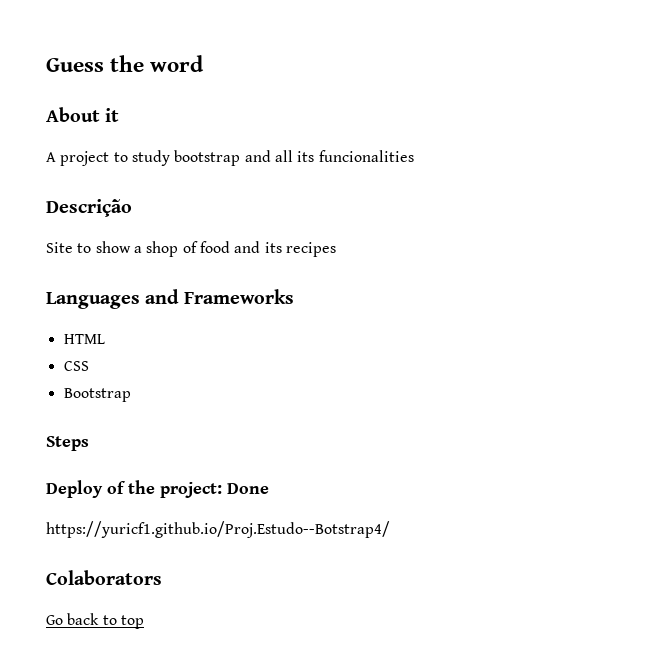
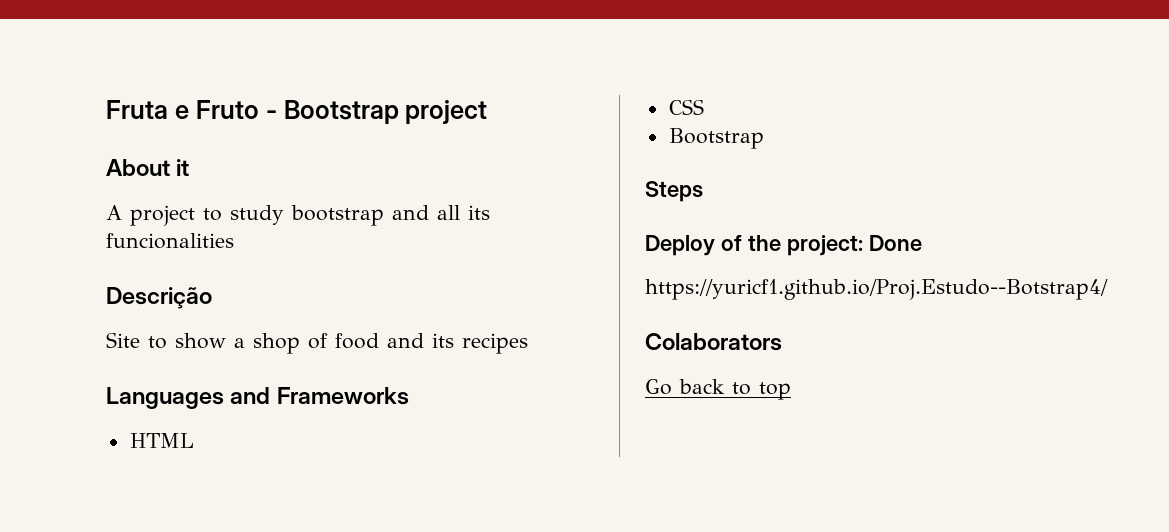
[46,55,205,72] Guess the word -> [106,100,488,124] Fruta e Fruto - Bootstrap project

